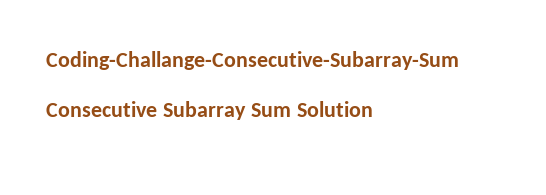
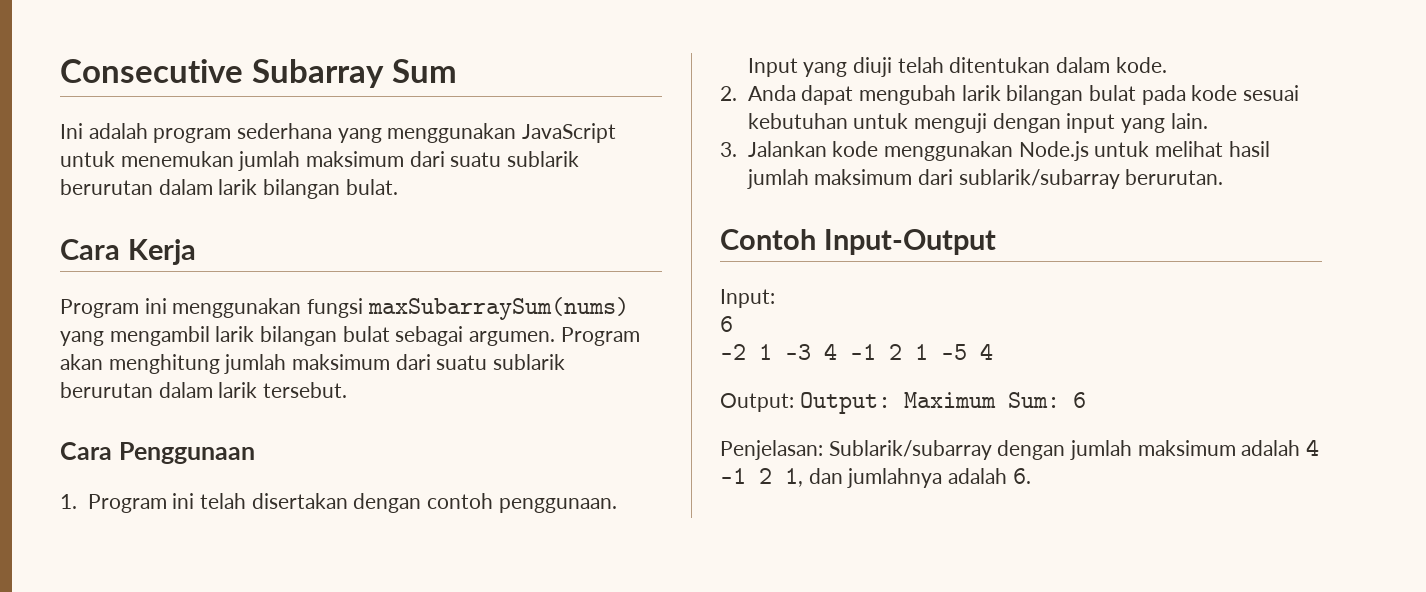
[46,51,459,70] Coding-Challange-Consecutive-Subarray-Sum // -> (60, 71) none
[296,101,373,117] Solution -> [60,123,617,143] [60,151,580,171] [60,179,398,199] [60,239,196,265] [60,297,629,320] [60,326,640,346] [60,354,566,374] [60,382,348,398] [60,442,255,464] [60,493,617,513] [747,57,1167,77] [720,85,1299,105] [747,113,1208,133] [720,141,1270,161] [746,169,1224,189] [720,229,996,255] [720,289,775,308] [720,316,733,332] [720,343,993,360] [720,392,1086,414] [720,439,1320,460] [720,468,1031,488] // Ini adalah program sederhana yang menggunakan JavaScript untuk menemukan jumlah maksimum dari suatu sublarik berurutan dalam larik bilangan bulat. // Cara Kerja // Program ini menggunakan fungsi maxSubarraySum(nums) yang mengambil larik bilangan bulat sebagai argumen. Program akan menghitung jumlah maksimum dari suatu sublarik berurutan dalam larik tersebut. // Cara Penggunaan // 1. Program ini telah disertakan dengan contoh penggunaan. Input yang diuji telah ditentukan dalam kode. // 2. Anda dapat mengubah larik bilangan bulat pada kode sesuai kebutuhan untuk menguji dengan input yang lain. // 3. Jalankan kode menggunakan Node.js untuk melihat hasil jumlah maksimum dari sublarik/subarray berurutan. // Contoh Input-Output // Input: // 6 // -2 1 -3 4 -1 2 1 -5 4 // Output: Output: Maximum Sum: 6 // Penjelasan: Sublarik/subarray dengan jumlah maksimum adalah 4 -1 2 1, dan jumlahnya adalah 6.

